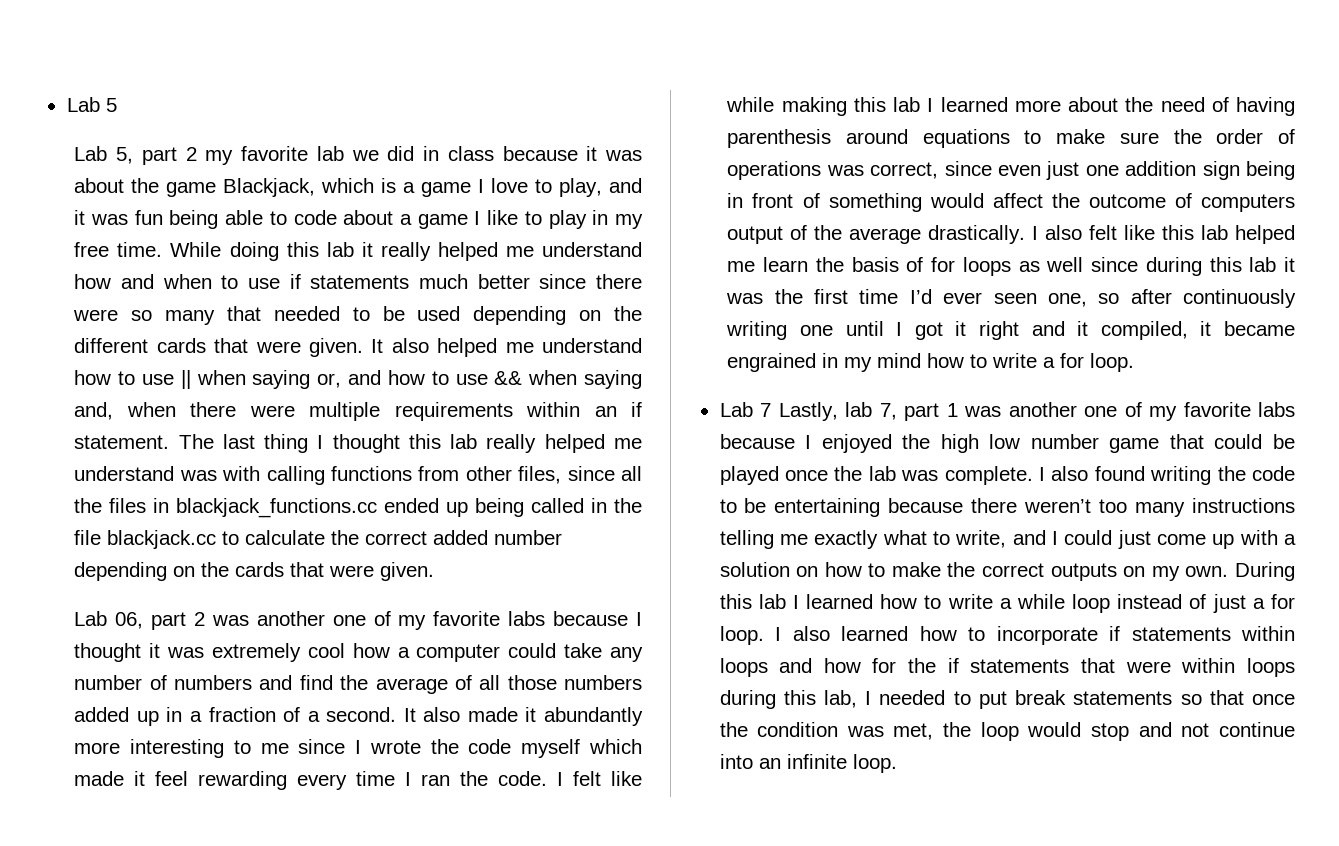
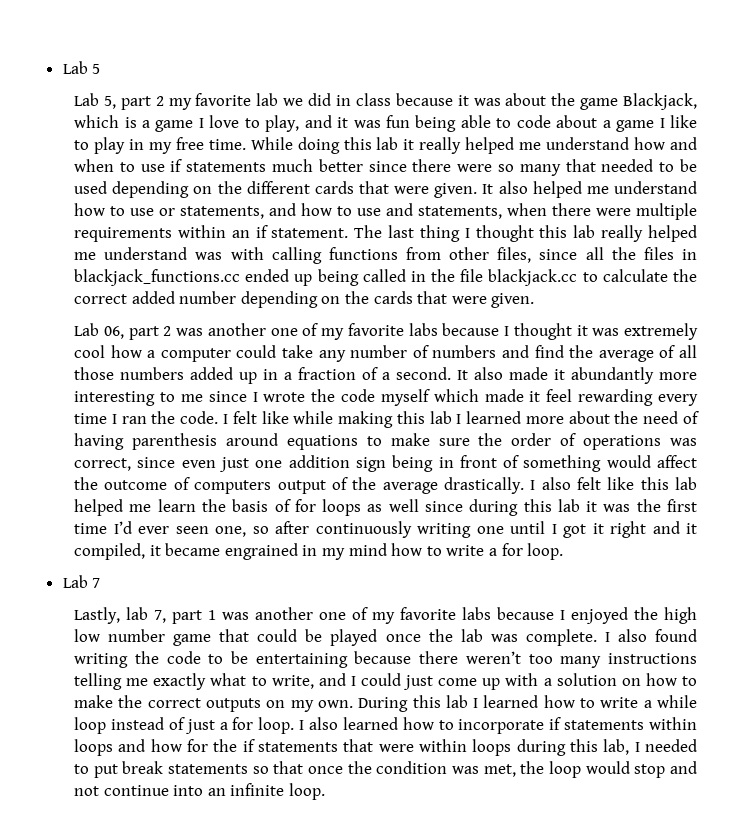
[180,370,642,389] [74,402,114,420] || when saying or, and how to use && when saying and, -> [159,203,503,219] or statements, and how to use and statements,
(772, 410) none -> (101, 583) //

